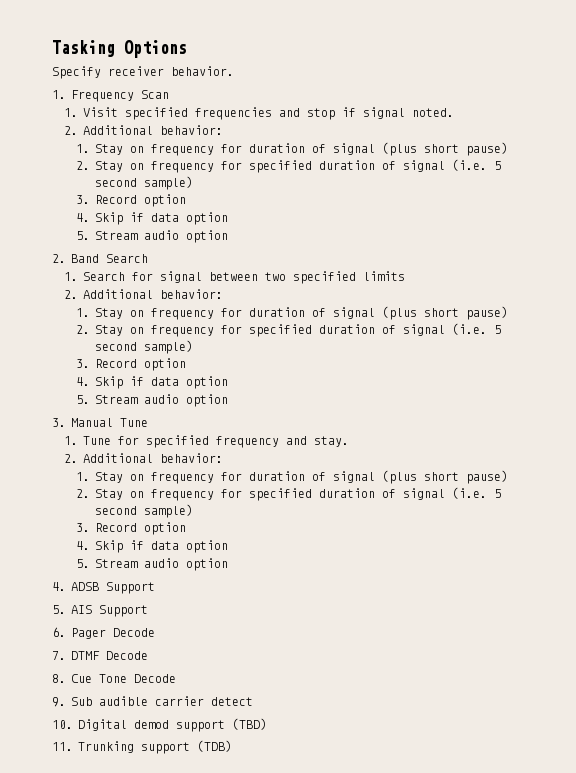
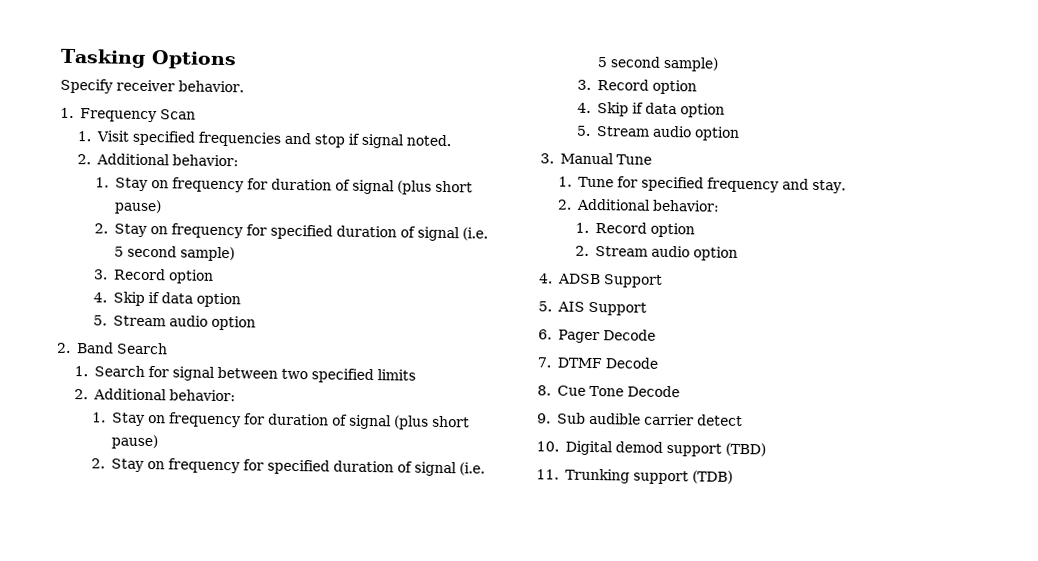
[94,470,508,484] [75,487,501,501] [94,504,193,518] [75,522,186,535] [75,540,228,553] [75,559,90,568] Stay on frequency for duration of signal (plus short pause) // 2. Stay on frequency for specified duration of signal (i.e. 5 second sample) // 3. Record option // 4. Skip if data option // 5. -> [594,222,695,238] [575,245,590,256] Record option // 2.

